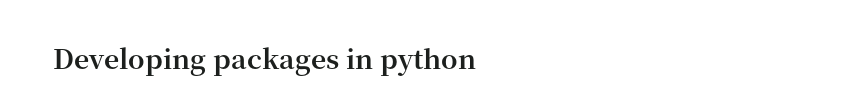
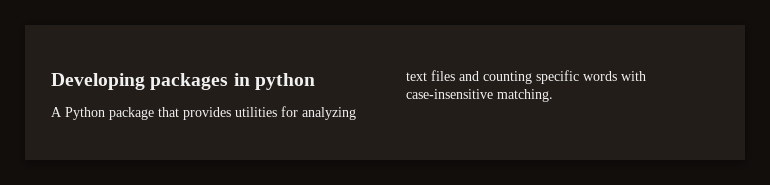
(477, 61) none -> [51,106,356,120] [406,70,646,84] [406,89,553,102] // A Python package that provides utilities for analyzing text files and counting specific words with case-insensitive matching.

